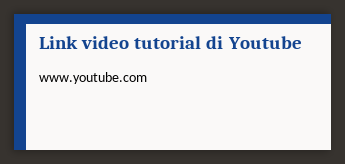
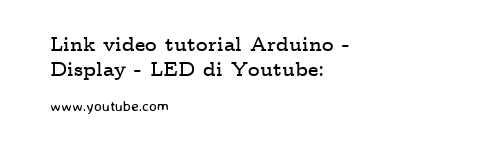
[206,36,302,49] di Youtube -> [250,37,350,51] [50,62,324,80] Arduino - Display - LED di Youtube:

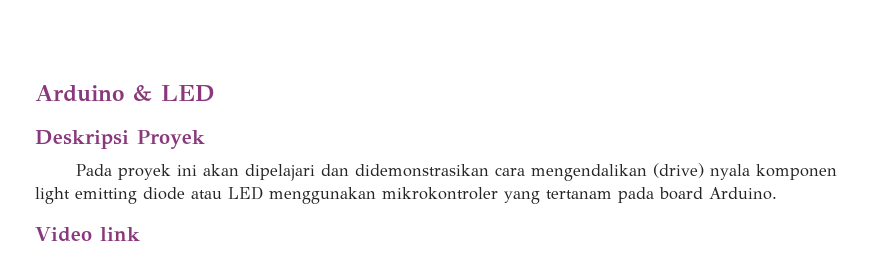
[50,37,350,51] [50,62,324,80] [50,101,169,114] Link video tutorial Arduino - Display - LED di Youtube: // www.youtube.com -> [35,85,215,102] [35,130,205,149] [76,163,838,181] [35,186,777,204] [35,227,140,242] Arduino & LED // Deskripsi Proyek // Pada proyek ini akan dipelajari dan didemonstrasikan cara mengendalikan (drive) nyala komponen light emitting diode atau LED menggunakan mikrokontroler yang tertanam pada board Arduino. // Video link

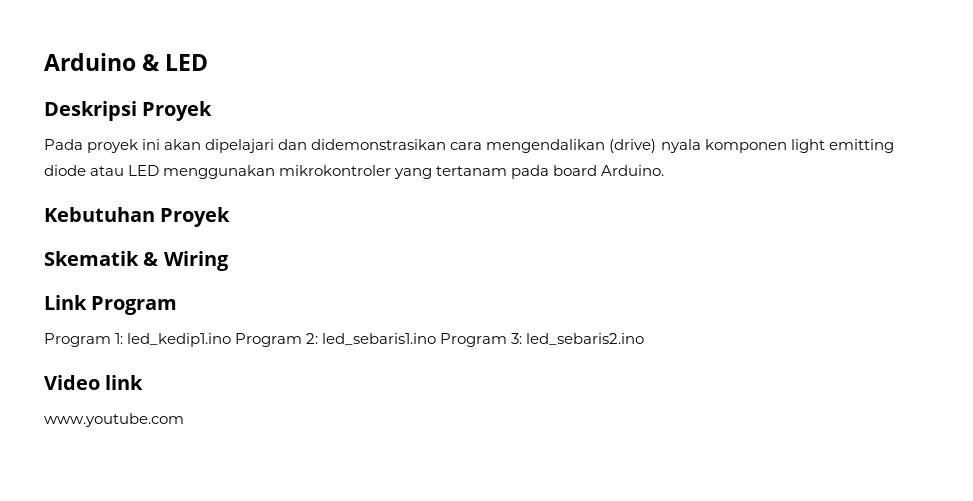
(777, 193) none -> [44,207,231,227] [44,251,229,271] [44,295,178,315] [44,333,645,347] // Kebutuhan Proyek // Skematik & Wiring // Link Program // Program 1: led_kedip1.ino Program 2: led_sebaris1.ino Program 3: led_sebaris2.ino
(140, 234) none -> [44,413,184,427] // www.youtube.com

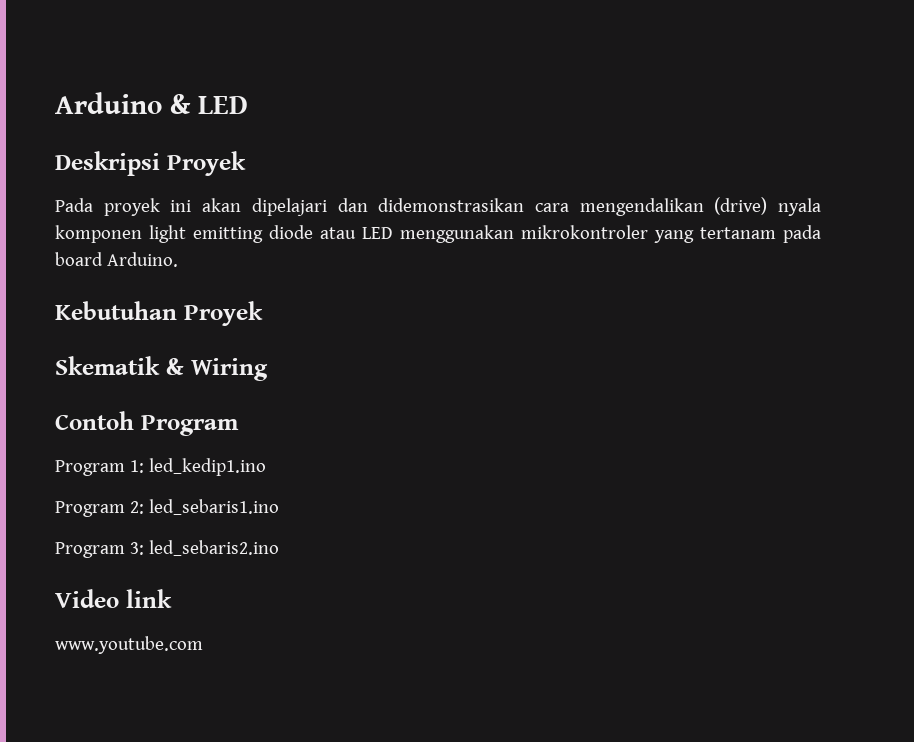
[44,295,87,310] Link -> [55,411,134,430] Contoh
(232, 340) none -> (266, 467) //
(437, 339) none -> (279, 507) //

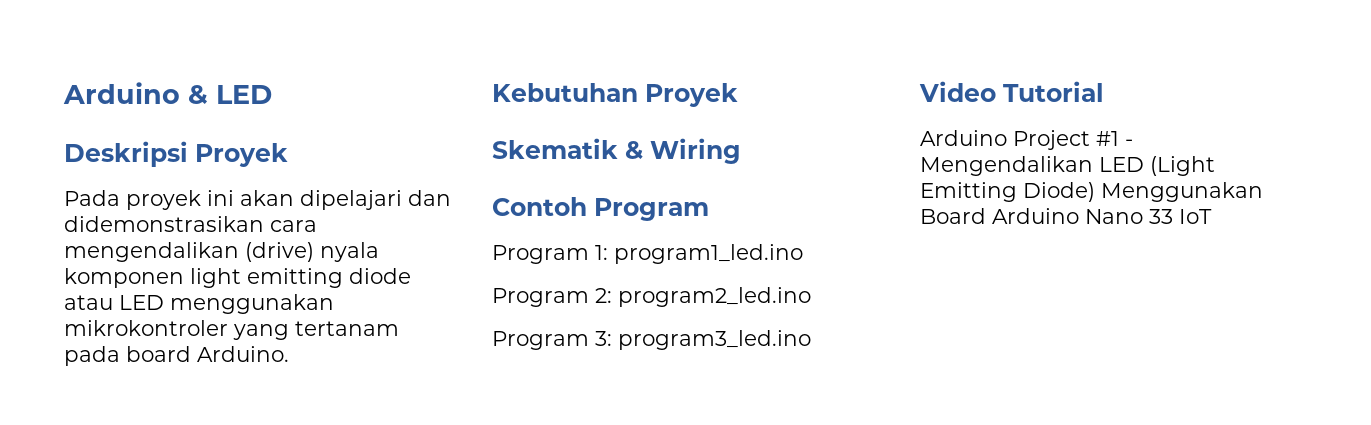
[148,458,266,476] led_kedip1.ino -> [614,244,803,264] program1_led.ino
[148,499,279,515] led_sebaris1.ino -> [618,287,811,307] program2_led.ino
[148,540,279,556] led_sebaris2.ino -> [618,330,811,350] program3_led.ino
[125,589,172,608] [55,636,203,654] link // www.youtube.com -> [1003,81,1104,102] [920,130,1133,150] [920,156,1215,176] [920,182,1263,202] [920,208,1212,224] Tutorial // Arduino Project #1 - Mengendalikan LED (Light Emitting Diode) Menggunakan Board Arduino Nano 33 IoT

